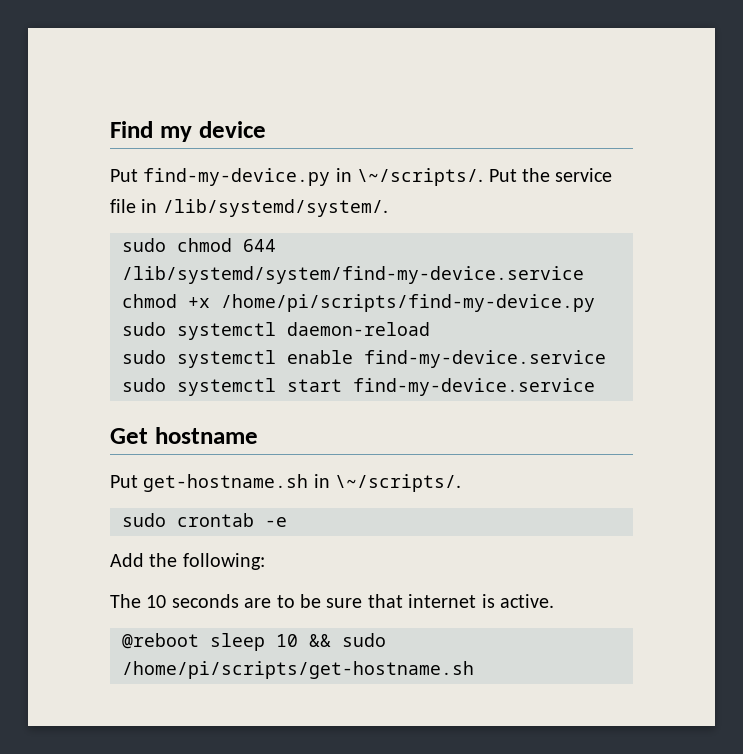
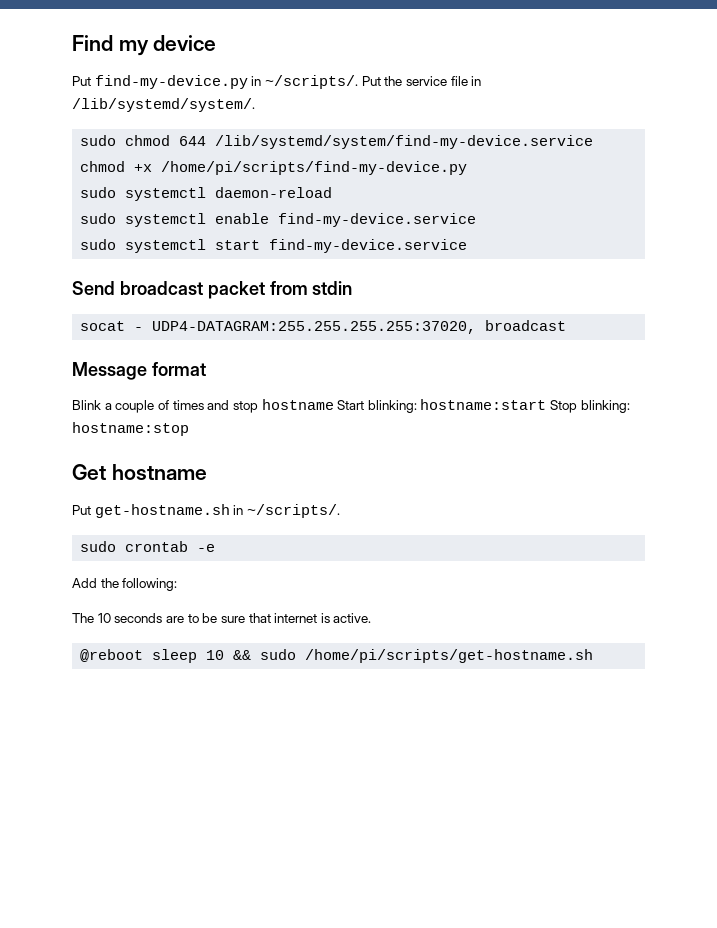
[357,168,484,186] \~/scripts/. -> [264,75,358,89] ~/scripts/.
(595, 387) none -> [72,281,353,299] [80,320,567,334] [72,362,206,380] [72,399,630,413] [72,422,189,436] // Send broadcast packet from stdin // socat - UDP4-DATAGRAM:255.255.255.255:37020, broadcast // Message format // Blink a couple of times and stop hostname Start blinking: hostname:start Stop blinking: hostname:stop
[335,474,462,492] \~/scripts/. -> [246,504,340,518] ~/scripts/.

